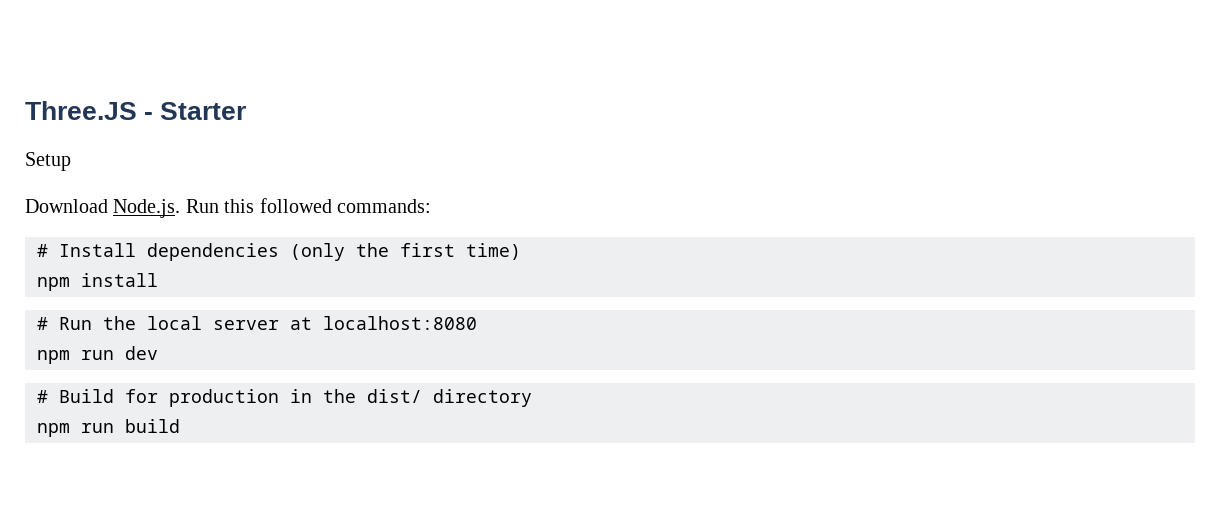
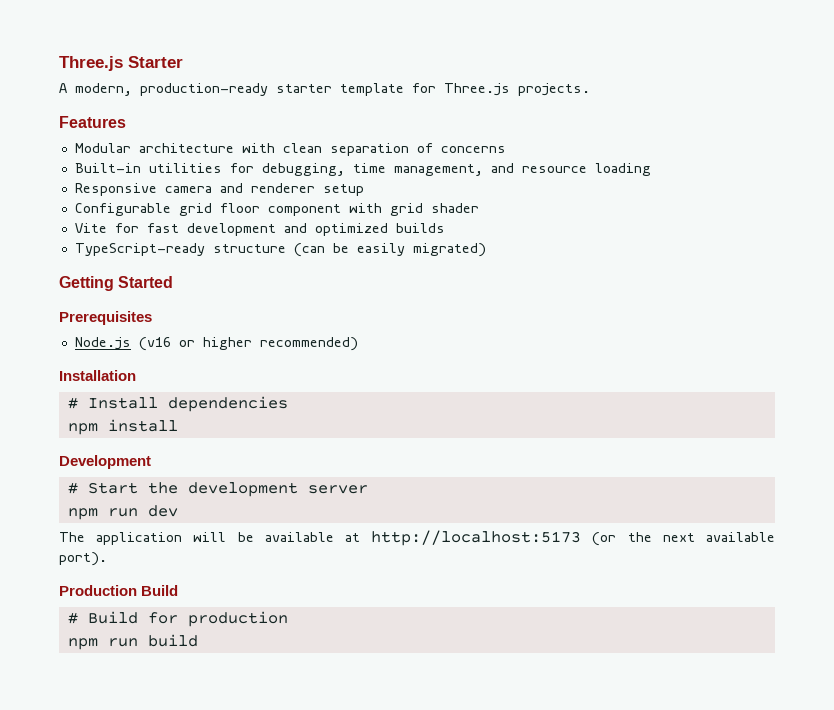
[25,101,154,120] Three.JS - -> [59,56,123,71] Three.js
[25,152,71,171] [25,198,431,218] Setup // Download Node.js. Run this followed commands: -> [59,83,590,96] [59,116,126,128] [74,143,506,156] [74,163,651,176] [74,183,364,196] [74,203,479,216] [74,223,445,236] [74,243,486,257] [59,276,174,291] [59,311,152,325] [74,337,358,351] [59,370,136,381] A modern, production-ready starter template for Three.js projects. // Features // Modular architecture with clean separation of concerns // Built-in utilities for debugging, time management, and resource loading // Responsive camera and renderer setup // Configurable grid floor component with grid shader // Vite for fast development and optimized builds // TypeScript-ready structure (can be easily migrated) // Getting Started // Prerequisites // Node.js (v16 or higher recommended) // Installation
[290,243,521,261] (only the first time) -> (288, 404) none
[37,316,202,330] // # Run the local -> [59,455,151,469] [67,482,298,497] // Development // # Start the development
[290,316,477,330] at localhost:8080 -> (368, 489) none
(158, 353) none -> [59,530,776,546] [59,552,107,566] [59,585,179,596] // The application will be available at http://localhost:5173 (or the next available port). // Production Build
[290,389,532,407] in the dist/ directory -> (288, 619) none

